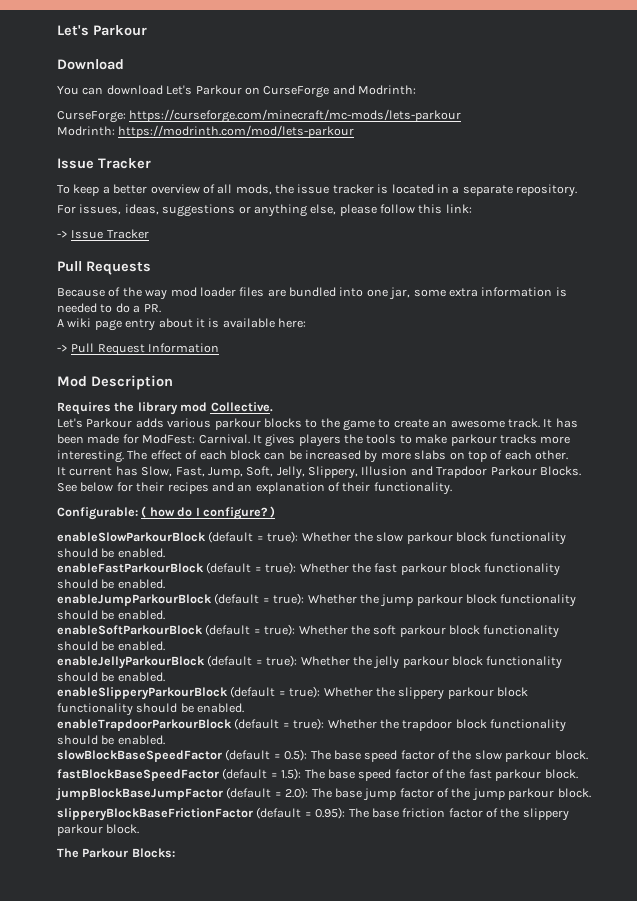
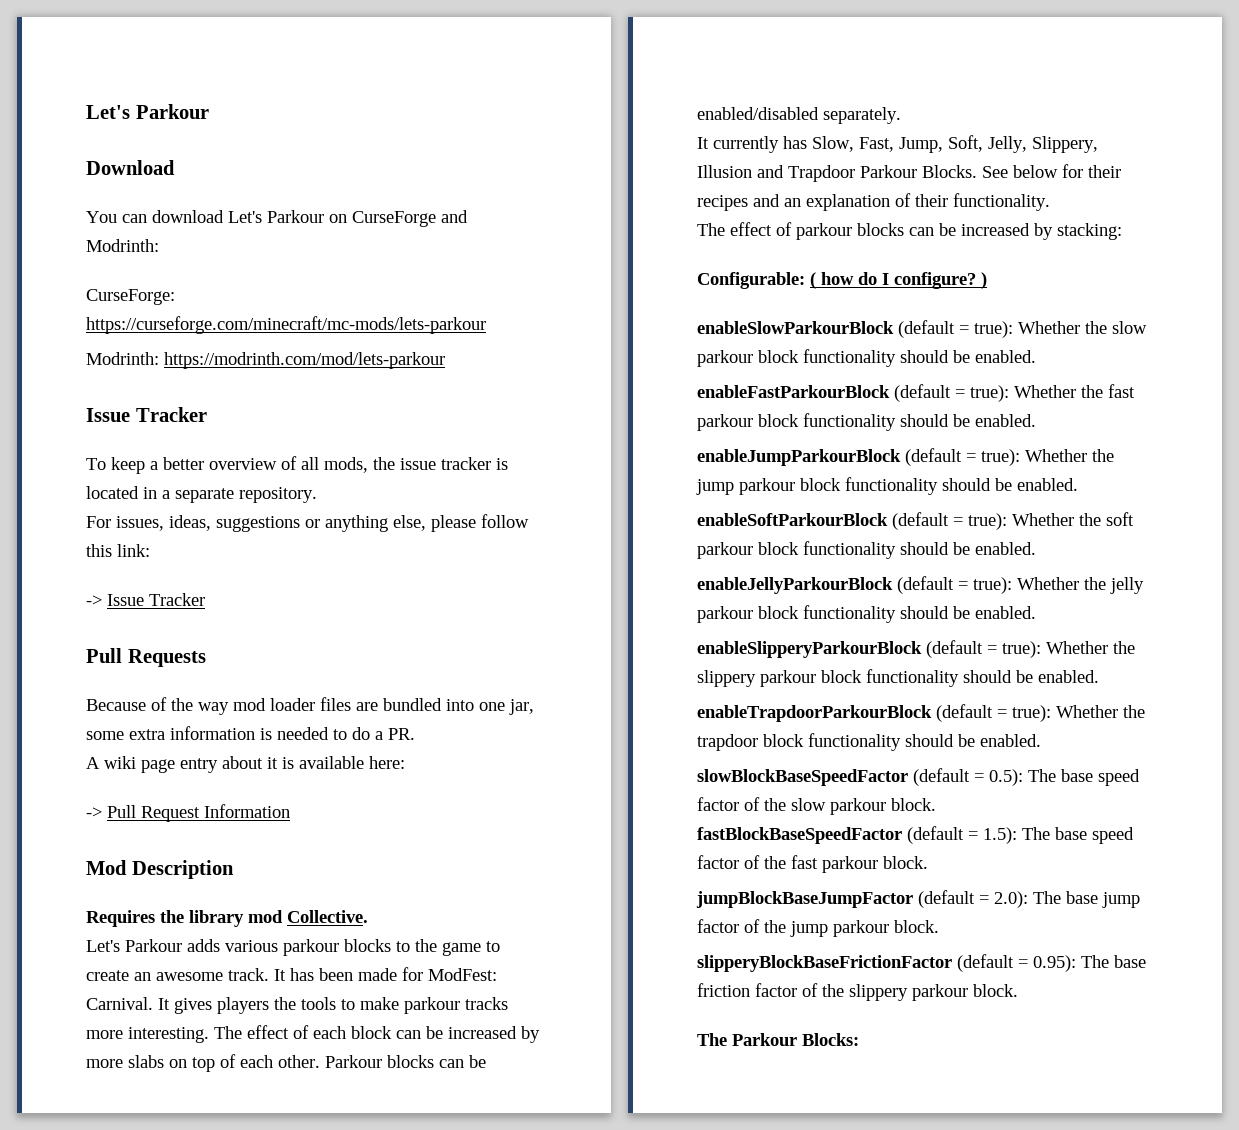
[57,467,113,476] // It current -> [325,1055,486,1068] [697,107,901,124] [697,136,779,153] Parkour blocks can be enabled/disabled separately. // It currently
(452, 488) none -> [697,222,1122,240] // The effect of parkour blocks can be increased by stacking:

